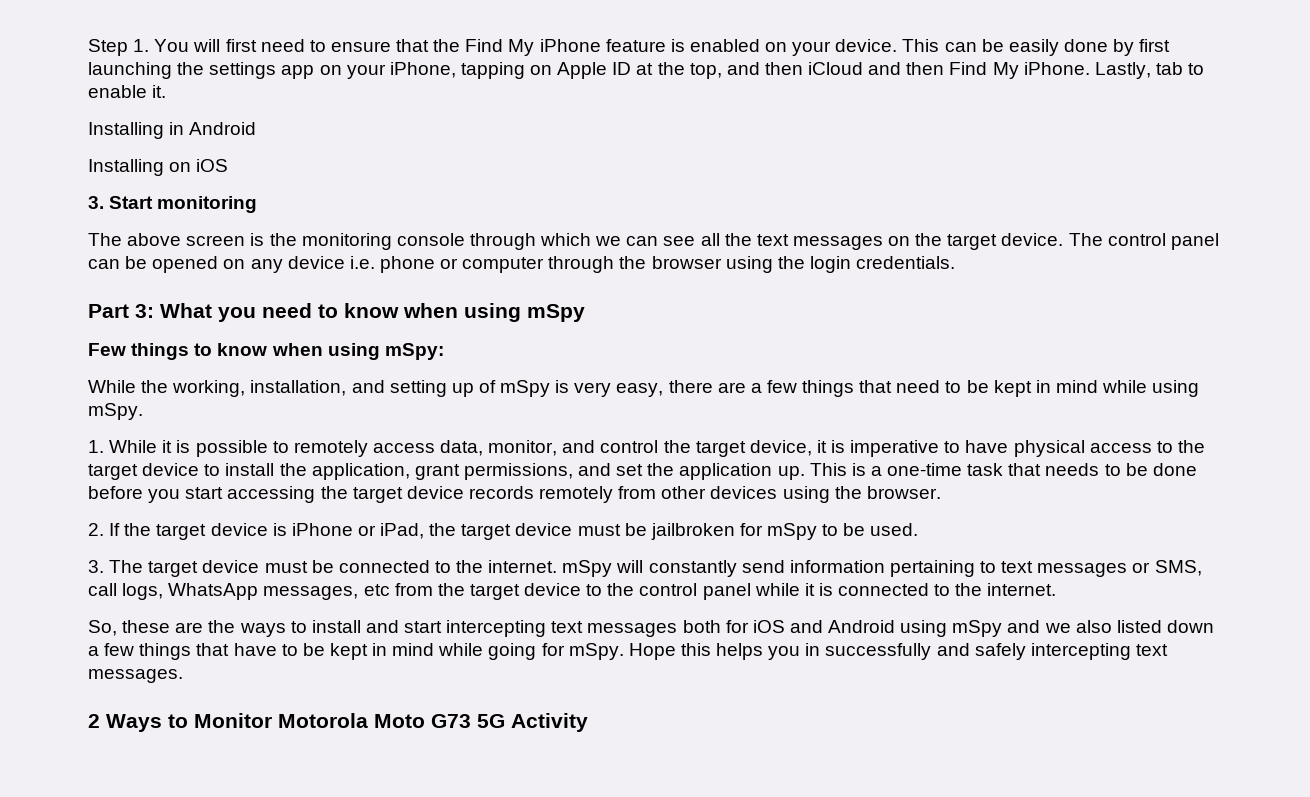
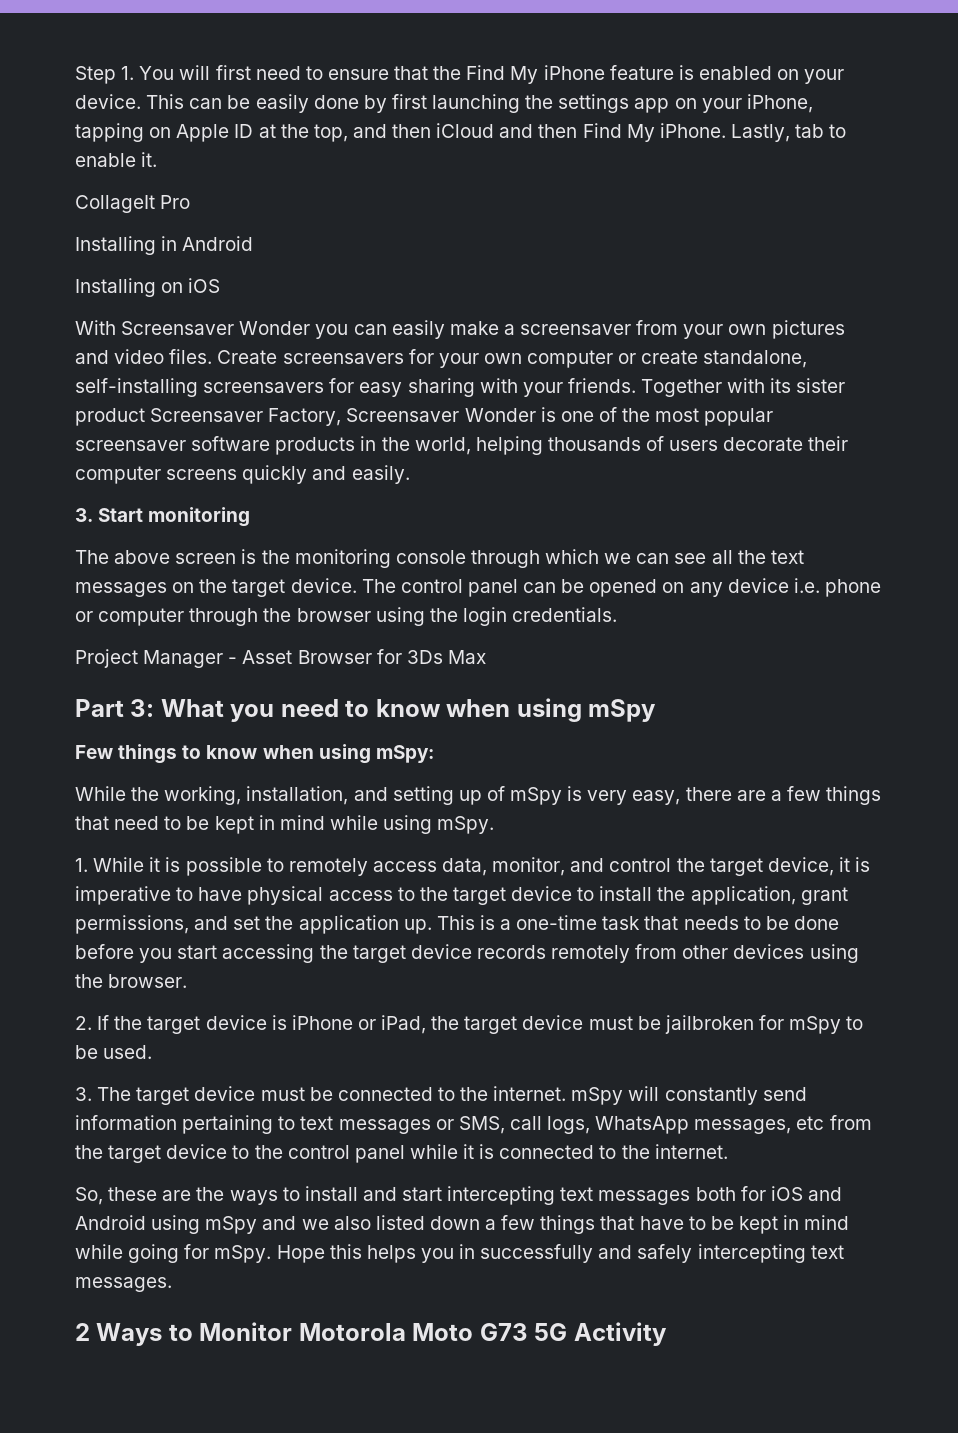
(167, 91) none -> [75,195,191,213] // CollageIt Pro
(229, 165) none -> [75,320,845,339] [75,349,808,368] [75,378,846,397] [75,407,774,426] [75,436,849,455] [75,465,410,484] // With Screensaver Wonder you can easily make a screensaver from your own pictures and video files. Create screensavers for your own computer or create standalone, self-installing screensavers for easy sharing with your friends. Together with its sister product Screensaver Factory, Screensaver Wonder is one of the most popular screensaver software products in the world, helping thousands of users decorate their computer screens quickly and easily.
(956, 262) none -> [75,649,486,668] // Project Manager - Asset Browser for 3Ds Max

